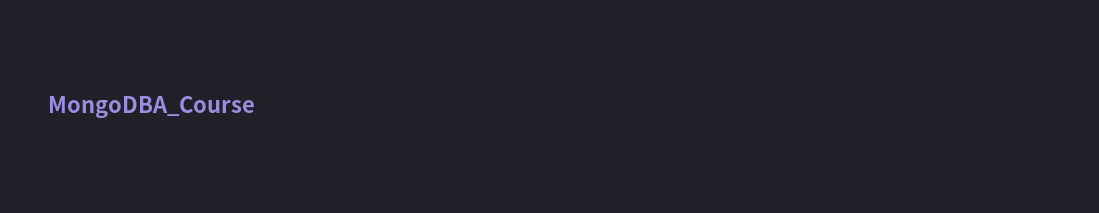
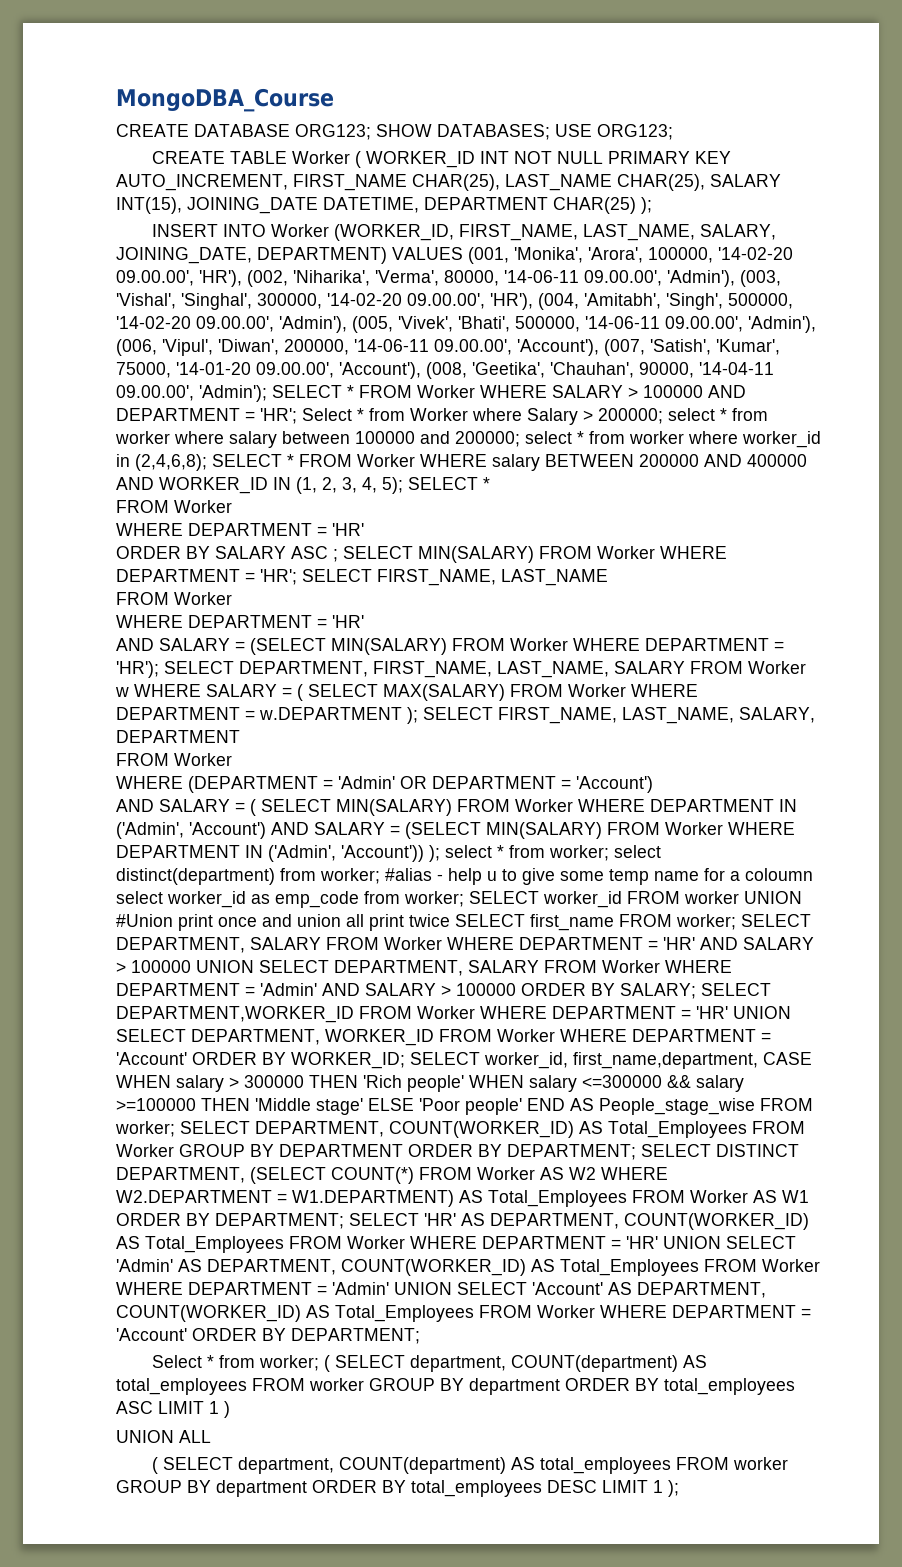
(255, 107) none -> [116,124,673,140] [152,151,732,168] [116,174,781,191] [116,197,652,214] [152,224,777,241] [116,247,793,264] [116,270,781,287] [116,293,793,310] [116,316,816,333] [116,339,780,356] [116,362,774,379] [116,385,746,402] [116,408,768,425] [115,431,821,448] [116,454,807,471] [116,477,490,494] [116,500,232,513] [116,523,364,536] [116,546,727,563] [116,569,608,586] [116,592,232,605] [116,615,364,628] [116,638,784,655] [116,661,806,678] [115,684,698,701] [116,707,815,724] [116,730,240,743] [116,753,232,766] [116,776,653,793] [116,799,797,816] [116,822,795,839] [116,845,661,862] [116,868,813,885] [116,891,802,908] [116,914,811,931] [116,937,814,953] [116,960,732,976] [116,983,771,999] [116,1006,791,1023] [116,1029,771,1046] [116,1052,812,1069] [116,1075,744,1092] [116,1098,813,1115] [115,1121,805,1138] [116,1144,799,1160] [116,1167,668,1184] [116,1190,809,1207] [116,1213,809,1230] [116,1236,796,1253] [116,1259,820,1276] [116,1282,766,1298] [116,1305,811,1322] [116,1328,420,1344] [152,1355,708,1372] [116,1378,795,1395] [116,1401,230,1418] [116,1430,211,1443] [152,1457,789,1474] [116,1480,679,1497] // CREATE DATABASE ORG123; SHOW DATABASES; USE ORG123; // CREATE TABLE Worker ( WORKER_ID INT NOT NULL PRIMARY KEY AUTO_INCREMENT, FIRST_NAME CHAR(25), LAST_NAME CHAR(25), SALARY INT(15), JOINING_DATE DATETIME, DEPARTMENT CHAR(25) ); // INSERT INTO Worker (WORKER_ID, FIRST_NAME, LAST_NAME, SALARY, JOINING_DATE, DEPARTMENT) VALUES (001, 'Monika', 'Arora', 100000, '14-02-20 09.00.00', 'HR'), (002, 'Niharika', 'Verma', 80000, '14-06-11 09.00.00', 'Admin'), (003, 'Vishal', 'Singhal', 300000, '14-02-20 09.00.00', 'HR'), (004, 'Amitabh', 'Singh', 500000, '14-02-20 09.00.00', 'Admin'), (005, 'Vivek', 'Bhati', 500000, '14-06-11 09.00.00', 'Admin'), (006, 'Vipul', 'Diwan', 200000, '14-06-11 09.00.00', 'Account'), (007, 'Satish', 'Kumar', 75000, '14-01-20 09.00.00', 'Account'), (008, 'Geetika', 'Chauhan', 90000, '14-04-11 09.00.00', 'Admin'); SELECT * FROM Worker WHERE SALARY > 100000 AND DEPARTMENT = 'HR'; Select * from Worker where Salary > 200000; select * from worker where salary between 100000 and 200000; select * from worker where worker_id in (2,4,6,8); SELECT * FROM Worker WHERE salary BETWEEN 200000 AND 400000 AND WORKER_ID IN (1, 2, 3, 4, 5); SELECT * // FROM Worker // WHERE DEPARTMENT = 'HR' // ORDER BY SALARY ASC ; SELECT MIN(SALARY) FROM Worker WHERE DEPARTMENT = 'HR'; SELECT FIRST_NAME, LAST_NAME // FROM Worker // WHERE DEPARTMENT = 'HR' // AND SALARY = (SELECT MIN(SALARY) FROM Worker WHERE DEPARTMENT = 'HR'); SELECT DEPARTMENT, FIRST_NAME, LAST_NAME, SALARY FROM Worker w WHERE SALARY = ( SELECT MAX(SALARY) FROM Worker WHERE DEPARTMENT = w.DEPARTMENT ); SELECT FIRST_NAME, LAST_NAME, SALARY, DEPARTMENT // FROM Worker // WHERE (DEPARTMENT = 'Admin' OR DEPARTMENT = 'Account') // AND SALARY = ( SELECT MIN(SALARY) FROM Worker WHERE DEPARTMENT IN ('Admin', 'Account') AND SALARY = (SELECT MIN(SALARY) FROM Worker WHERE DEPARTMENT IN ('Admin', 'Account')) ); select * from worker; select distinct(department) from worker; #alias - help u to give some temp name for a coloumn select worker_id as emp_code from worker; SELECT worker_id FROM worker UNION #Union print once and union all print twice SELECT first_name FROM worker; SELECT DEPARTMENT, SALARY FROM Worker WHERE DEPARTMENT = 'HR' AND SALARY > 100000 UNION SELECT DEPARTMENT, SALARY FROM Worker WHERE DEPARTMENT = 'Admin' AND SALARY > 100000 ORDER BY SALARY; SELECT DEPARTMENT,WORKER_ID FROM Worker WHERE DEPARTMENT = 'HR' UNION SELECT DEPARTMENT, WORKER_ID FROM Worker WHERE DEPARTMENT = 'Account' ORDER BY WORKER_ID; SELECT worker_id, first_name,department, CASE WHEN salary > 300000 THEN 'Rich people' WHEN salary <=300000 && salary >=100000 THEN 'Middle stage' ELSE 'Poor people' END AS People_stage_wise FROM worker; SELECT DEPARTMENT, COUNT(WORKER_ID) AS Total_Employees FROM Worker GROUP BY DEPARTMENT ORDER BY DEPARTMENT; SELECT DISTINCT DEPARTMENT, (SELECT COUNT(*) FROM Worker AS W2 WHERE W2.DEPARTMENT = W1.DEPARTMENT) AS Total_Employees FROM Worker AS W1 ORDER BY DEPARTMENT; SELECT 'HR' AS DEPARTMENT, COUNT(WORKER_ID) AS Total_Employees FROM Worker WHERE DEPARTMENT = 'HR' UNION SELECT 'Admin' AS DEPARTMENT, COUNT(WORKER_ID) AS Total_Employees FROM Worker WHERE DEPARTMENT = 'Admin' UNION SELECT 'Account' AS DEPARTMENT, COUNT(WORKER_ID) AS Total_Employees FROM Worker WHERE DEPARTMENT = 'Account' ORDER BY DEPARTMENT; // Select * from worker; ( SELECT department, COUNT(department) AS total_employees FROM worker GROUP BY department ORDER BY total_employees ASC LIMIT 1 ) // UNION ALL // ( SELECT department, COUNT(department) AS total_employees FROM worker GROUP BY department ORDER BY total_employees DESC LIMIT 1 );

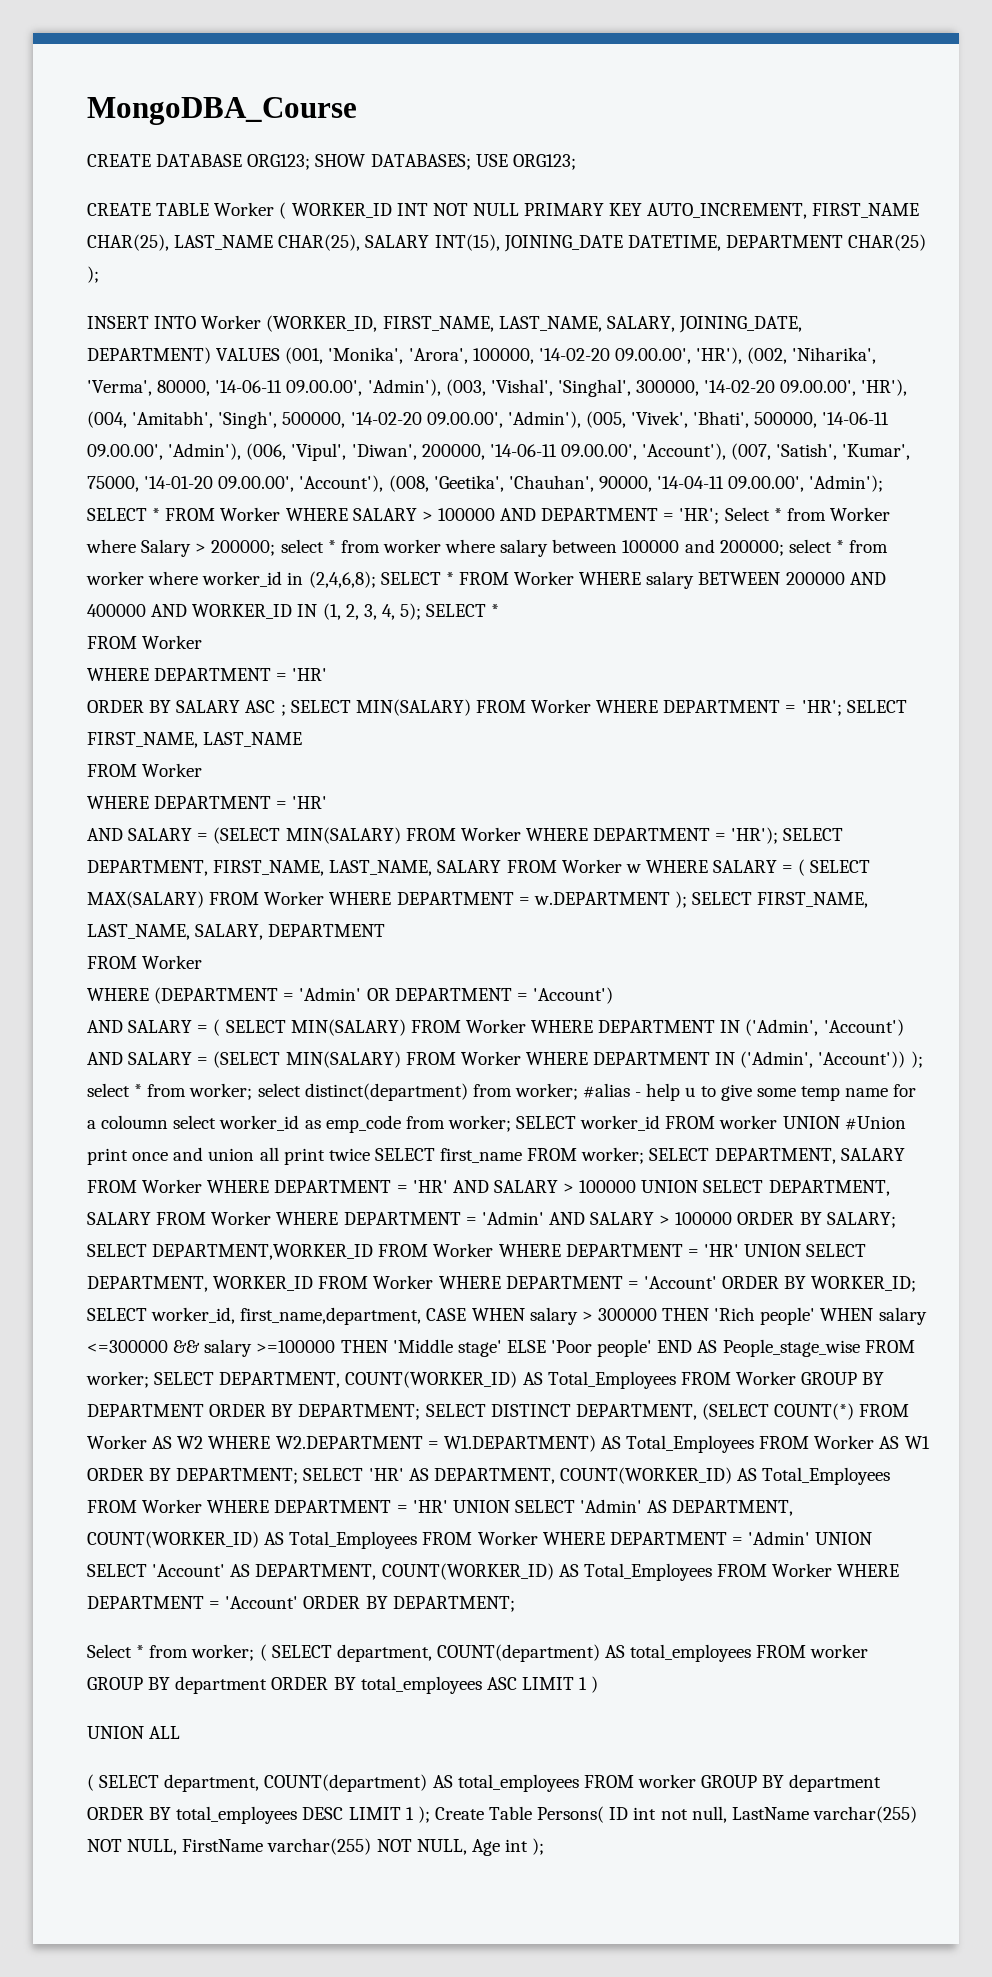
(679, 1488) none -> [434,1806,917,1823] [87,1838,545,1856] Create Table Persons( ID int not null, LastName varchar(255) NOT NULL, FirstName varchar(255) NOT NULL, Age int );

